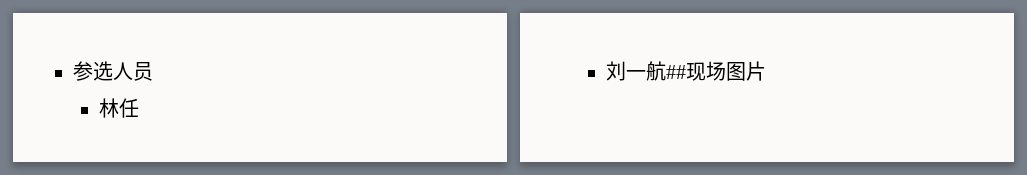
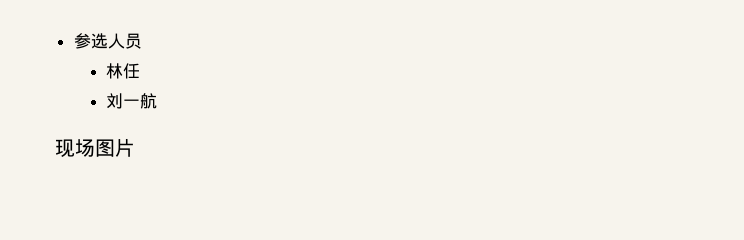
[665,65,686,79] ## -> (158, 101) //

